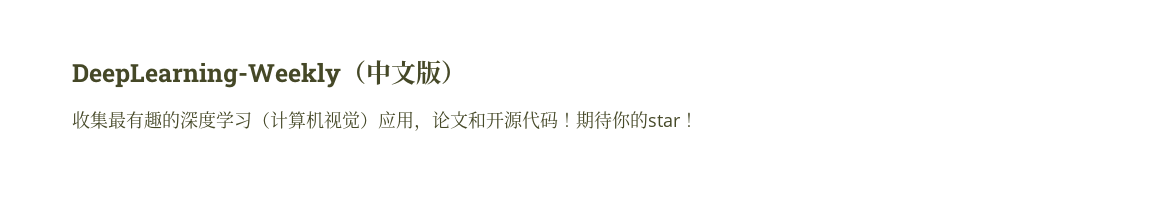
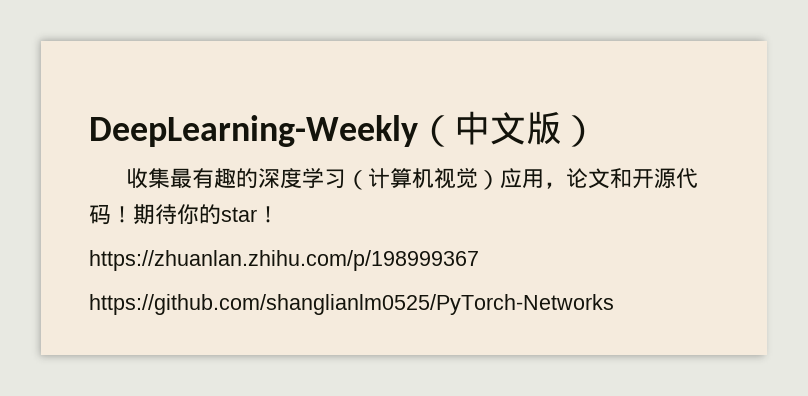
(698, 119) none -> [89,250,479,271] [89,294,614,315] // https://zhuanlan.zhihu.com/p/198999367 // https://github.com/shanglianlm0525/PyTorch-Networks

